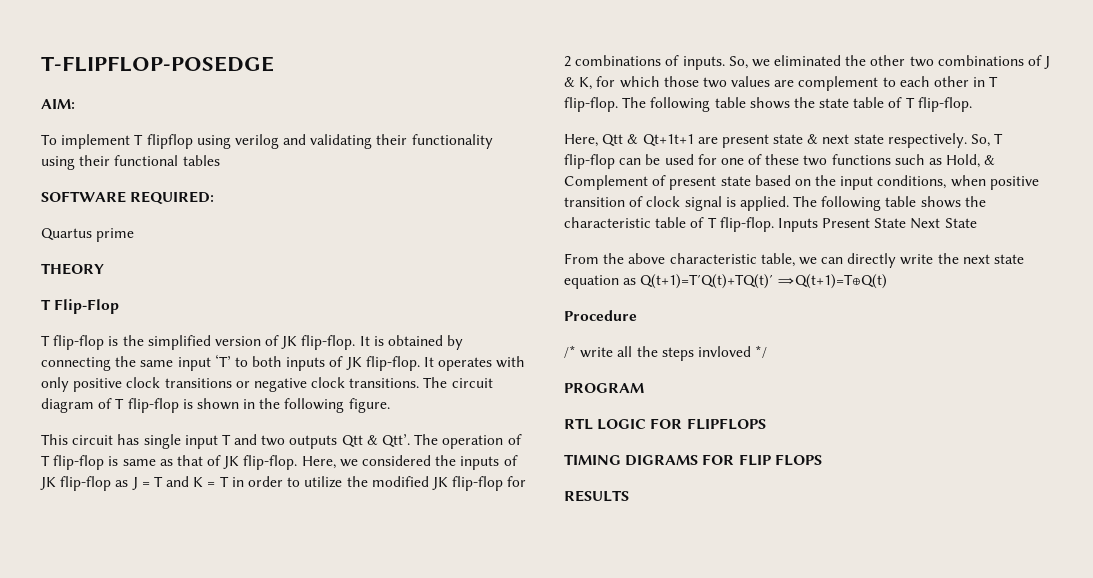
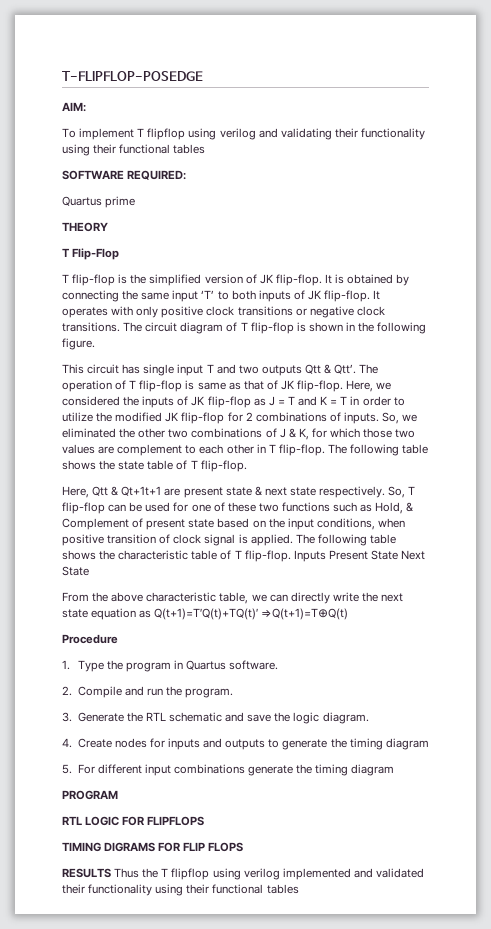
[564,345,768,361] /* write all the steps invloved */ -> [62,660,279,672] [62,686,234,698] [62,712,369,724] [62,738,429,750] [62,764,395,776] 1. Type the program in Quartus software. // 2. Compile and run the program. // 3. Generate the RTL schematic and save the logic diagram. // 4. Create nodes for inputs and outputs to generate the timing diagram // 5. For different input combinations generate the timing diagram
(629, 496) none -> [114,868,424,880] [62,884,299,896] Thus the T flipflop using verilog implemented and validated their functionality using their functional tables

